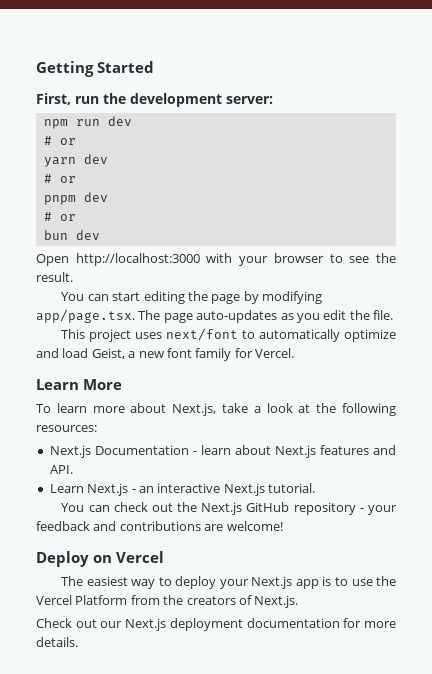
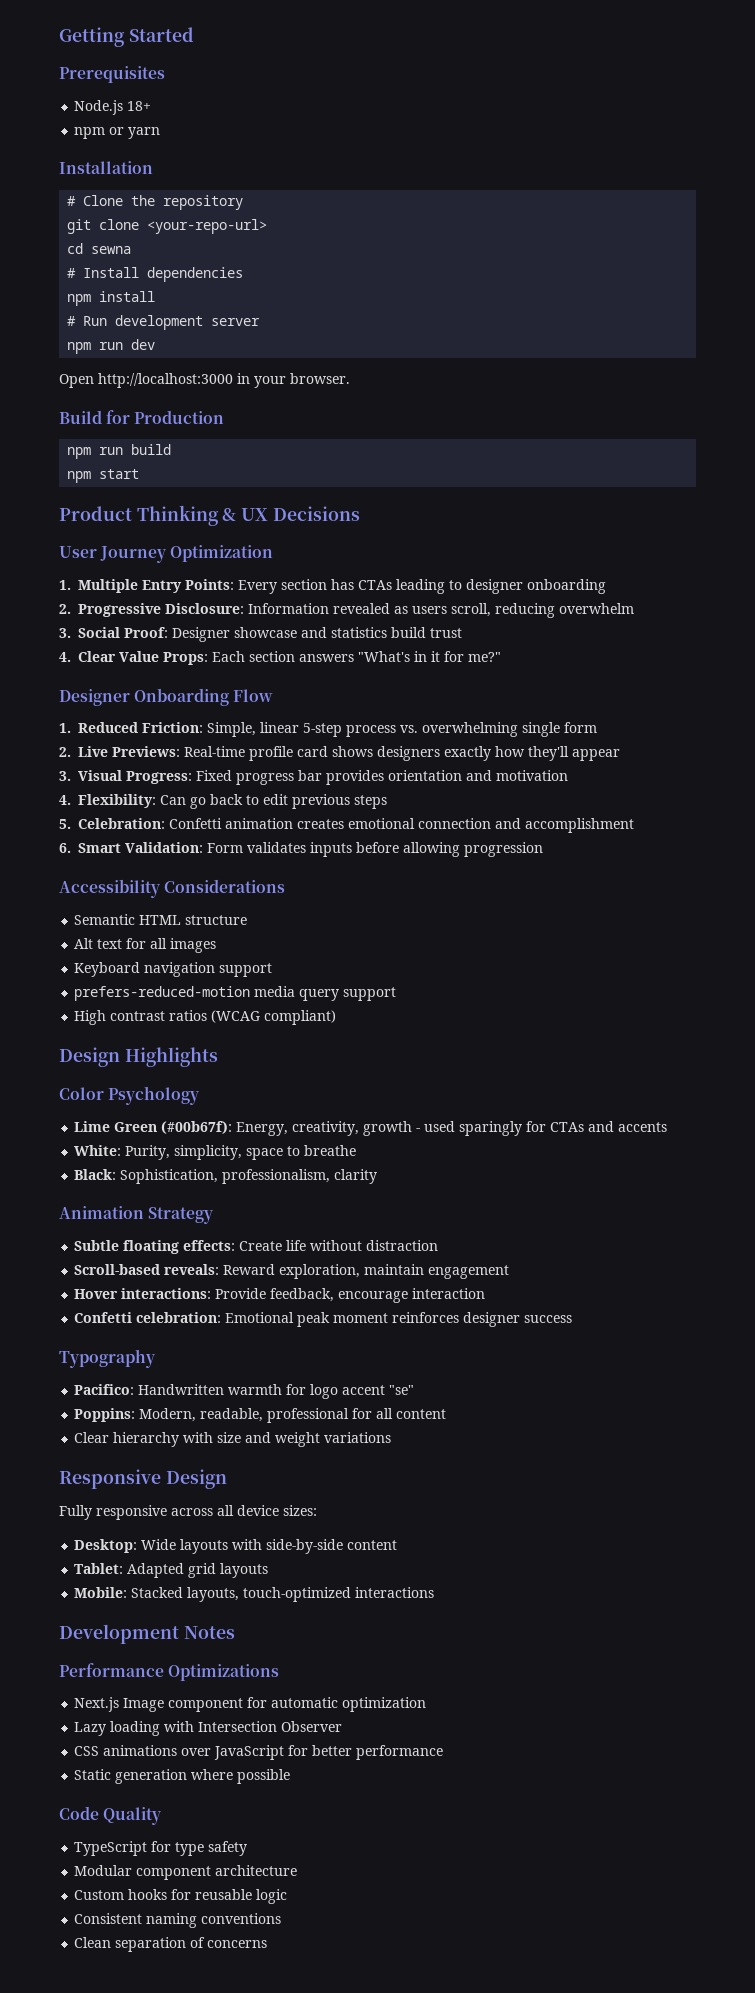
[36,93,273,107] [43,116,132,129] [43,136,76,145] [43,154,108,167] [43,174,76,183] [43,192,108,205] [43,212,76,221] [43,230,100,240] [36,253,397,266] [36,272,73,282] [61,291,323,304] [36,309,393,323] [61,328,396,342] [36,348,294,361] [36,379,122,390] [36,403,397,416] [36,425,97,432] [49,445,396,458] [49,465,73,474] [49,483,315,496] [61,502,397,515] [36,521,283,531] [36,551,164,567] [61,576,397,589] [36,595,299,608] [36,618,396,631] [36,637,78,647] First, run the development server: // npm run dev // # or // yarn dev // # or // pnpm dev // # or // bun dev // Open http://localhost:3000 with your browser to see the result. // You can start editing the page by modifying app/page.tsx. The page auto-updates as you edit the file. // This project uses next/font to automatically optimize and load Geist, a new font family for Vercel. // Learn More // To learn more about Next.js, take a look at the following resources: // Next.js Documentation - learn about Next.js features and API. // Learn Next.js - an interactive Next.js tutorial. // You can check out the Next.js GitHub repository - your feedback and contributions are welcome! // Deploy on Vercel // The easiest way to deploy your Next.js app is to use the Vercel Platform from the creators of Next.js. // Check out our Next.js deployment documentation for more details. -> [59,66,165,83] [74,100,152,115] [74,127,161,139] [59,161,153,174] [67,195,244,210] [67,219,268,234] [67,243,132,254] [67,267,244,282] [67,291,156,306] [67,315,261,330] [67,339,156,354] [59,373,350,388] [59,410,225,424] [67,444,172,459] [67,469,140,483] [59,505,360,526] [59,545,274,563] [59,579,607,594] [59,603,635,618] [59,627,463,642] [59,651,502,665] [59,688,274,706] [59,722,598,737] [59,746,621,761] [59,770,569,785] [59,794,388,809] [59,818,635,833] [59,842,544,857] [59,879,286,898] [74,914,248,925] [74,938,217,953] [74,962,273,977] [74,986,397,1001] [74,1010,337,1025] [59,1047,218,1067] [59,1086,200,1105] [74,1121,668,1136] [74,1145,357,1160] [74,1169,378,1184] [59,1206,214,1224] [74,1240,439,1254] [74,1264,510,1279] [74,1288,486,1303] [74,1312,573,1327] [59,1349,155,1368] [74,1384,415,1399] [74,1408,447,1423] [74,1432,392,1447] [59,1469,227,1489] [59,1505,317,1520] [74,1539,398,1554] [74,1563,269,1578] [74,1587,435,1602] [59,1624,235,1644] [59,1663,280,1681] [74,1697,427,1712] [74,1721,343,1736] [74,1745,444,1760] [74,1769,291,1784] [59,1806,162,1825] [74,1841,248,1856] [74,1865,298,1880] [74,1889,288,1904] [74,1913,282,1928] [74,1937,268,1952] Prerequisites // Node.js 18+ // npm or yarn // Installation // # Clone the repository // git clone <your-repo-url> // cd sewna // # Install dependencies // npm install // # Run development server // npm run dev // Open http://localhost:3000 in your browser. // Build for Production // npm run build // npm start // Product Thinking & UX Decisions // User Journey Optimization // 1. Multiple Entry Points: Every section has CTAs leading to designer onboarding // 2. Progressive Disclosure: Information revealed as users scroll, reducing overwhelm // 3. Social Proof: Designer showcase and statistics build trust // 4. Clear Value Props: Each section answers "What's in it for me?" // Designer Onboarding Flow // 1. Reduced Friction: Simple, linear 5-step process vs. overwhelming single form // 2. Live Previews: Real-time profile card shows designers exactly how they'll appear // 3. Visual Progress: Fixed progress bar provides orientation and motivation // 4. Flexibility: Can go back to edit previous steps // 5. Celebration: Confetti animation creates emotional connection and accomplishment // 6. Smart Validation: Form validates inputs before allowing progression // Accessibility Considerations // Semantic HTML structure // Alt text for all images // Keyboard navigation support // prefers-reduced-motion media query support // High contrast ratios (WCAG compliant) // Design Highlights // Color Psychology // Lime Green (#00b67f): Energy, creativity, growth - used sparingly for CTAs and accents // White: Purity, simplicity, space to breathe // Black: Sophistication, professionalism, clarity // Animation Strategy // Subtle floating effects: Create life without distraction // Scroll-based reveals: Reward exploration, maintain engagement // Hover interactions: Provide feedback, encourage interaction // Confetti celebration: Emotional peak moment reinforces designer success // Typography // Pacifico: Handwritten warmth for logo accent "se" // Poppins: Modern, readable, professional for all content // Clear hierarchy with size and weight variations // Responsive Design // Fully responsive across all device sizes: // Desktop: Wide layouts with side-by-side content // Tablet: Adapted grid layouts // Mobile: Stacked layouts, touch-optimized interactions // Development Notes // Performance Optimizations // Next.js Image component for automatic optimization // Lazy loading with Intersection Observer // CSS animations over JavaScript for better performance // Static generation where possible // Code Quality // TypeScript for type safety // Modular component architecture // Custom hooks for reusable logic // Consistent naming conventions // Clean separation of concerns

